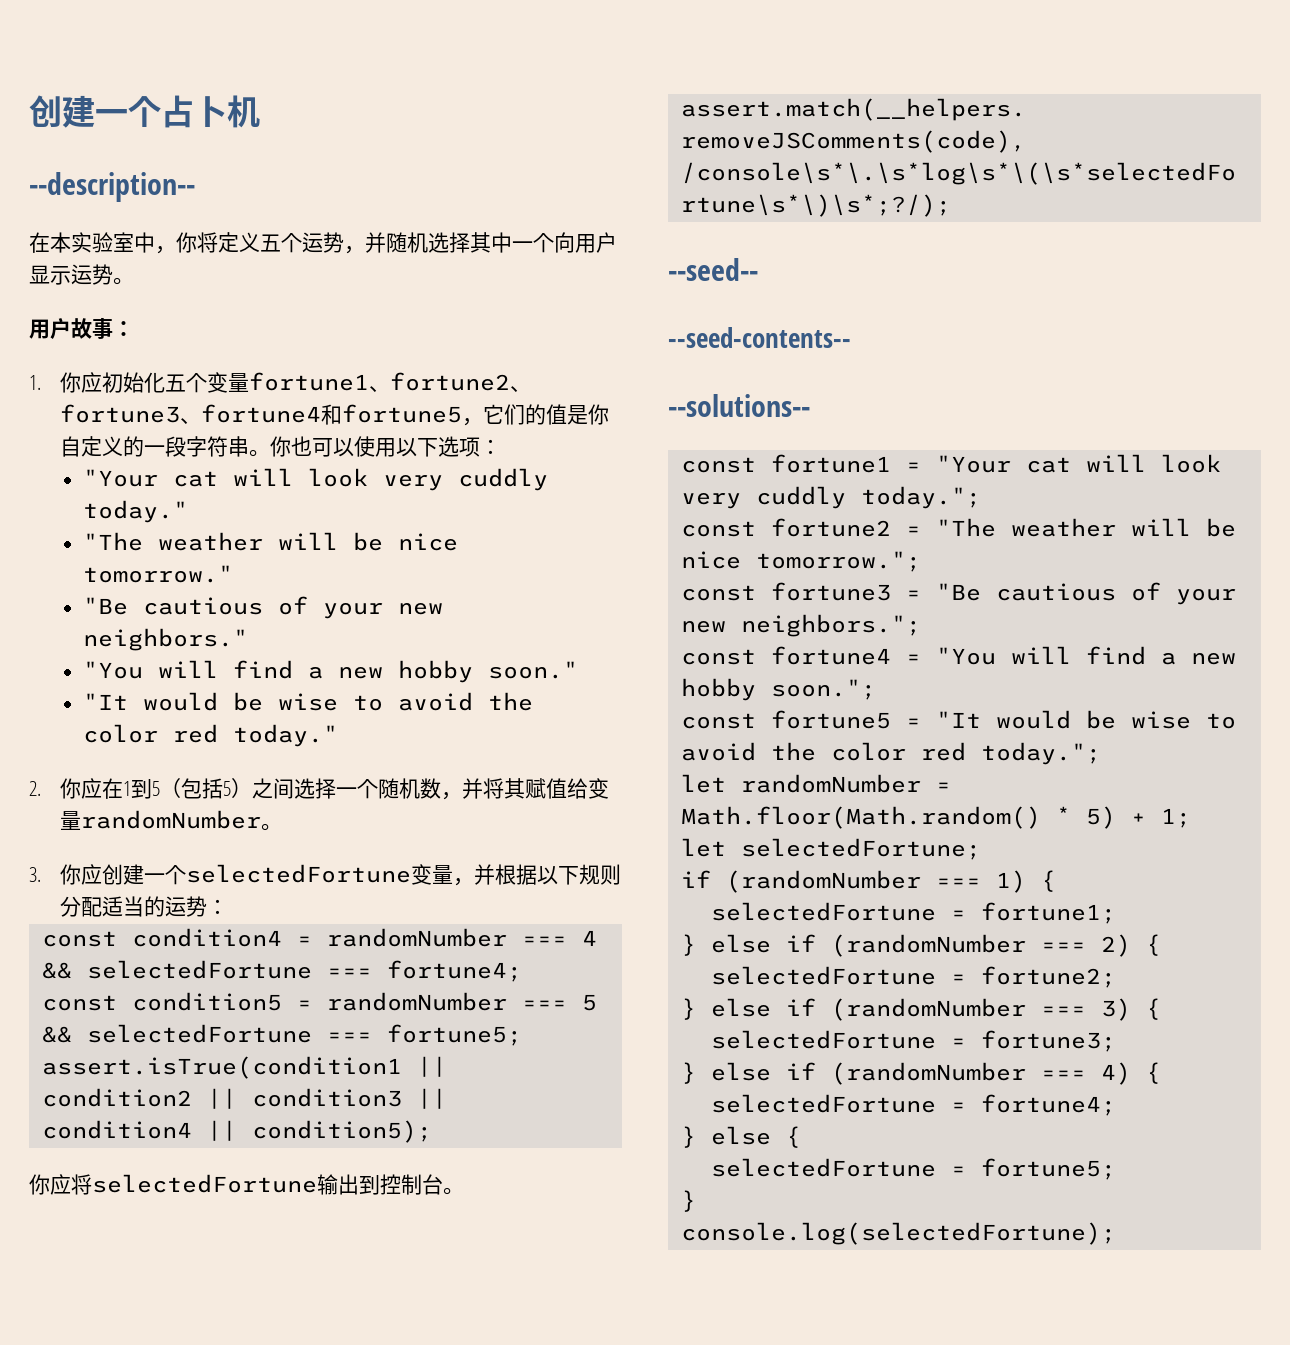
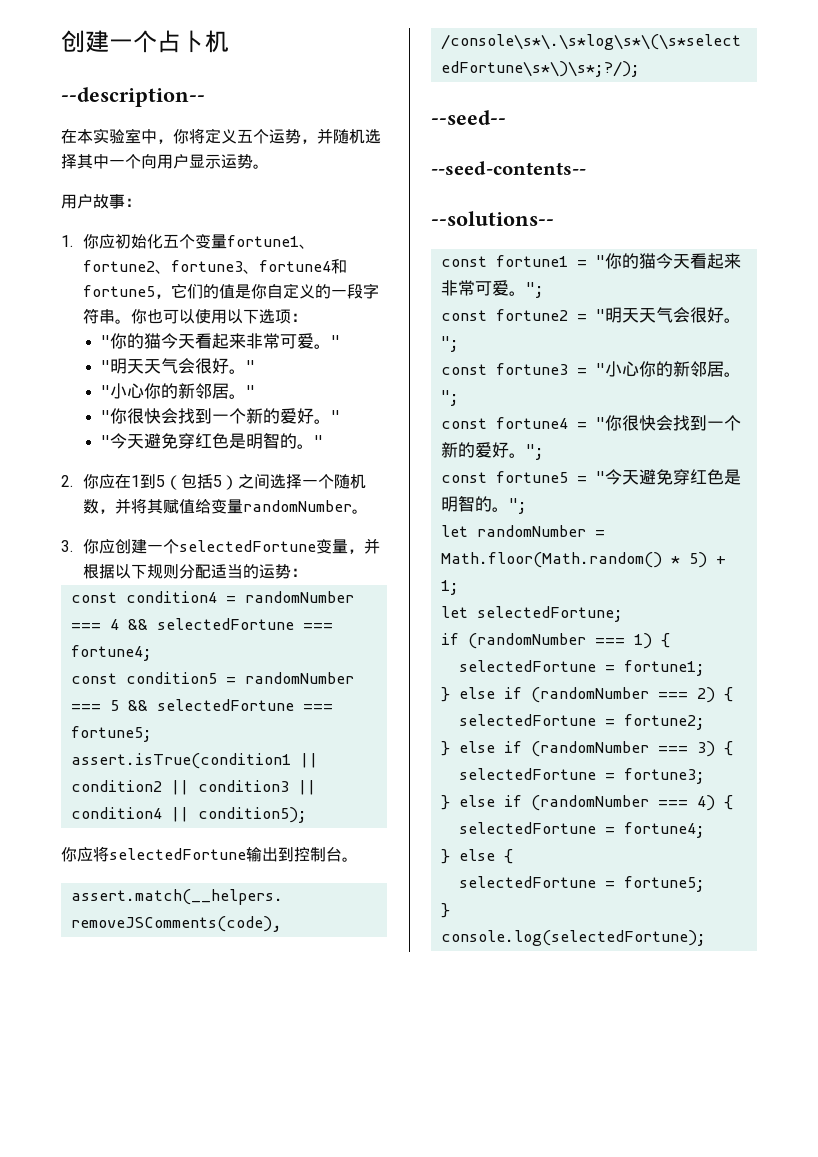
[82,468,548,491] [82,500,188,523] [82,532,458,551] [82,565,233,583] [82,596,443,619] [82,628,248,651] [82,660,578,683] [82,692,533,711] [82,724,338,747] "Your cat will look very cuddly today." // "The weather will be nice tomorrow." // "Be cautious of your new neighbors." // "You will find a new hobby soon." // "It would be wise to avoid the color red today." -> [100,333,340,349] [100,358,255,374] [100,383,255,399] [100,408,340,424] [100,432,323,449] "你的猫今天看起来非常可爱。" // "明天天气会很好。" // "小心你的新邻居。" // "你很快会找到一个新的爱好。" // "今天避免穿红色是明智的。"
[935,454,1221,473] [680,486,981,509] [680,518,1236,537] [680,551,921,572] [680,582,1236,605] [680,614,921,637] [680,646,1236,665] [680,678,876,701] [680,710,1236,729] [680,742,1101,765] "Your cat will look very cuddly today."; // const fortune2 = "The weather will be nice tomorrow."; // const fortune3 = "Be cautious of your new neighbors."; // const fortune4 = "You will find a new hobby soon."; // const fortune5 = "It would be wise to avoid the color red today."; -> [595,253,741,269] [440,280,544,298] [440,307,741,323] [440,336,459,352] [440,361,741,377] [440,390,459,406] [440,415,741,431] [440,442,544,460] [440,469,741,485] [440,495,527,514] "你的猫今天看起来非常可爱。"; // const fortune2 = "明天天气会很好。"; // const fortune3 = "小心你的新邻居。"; // const fortune4 = "你很快会找到一个新的爱好。"; // const fortune5 = "今天避免穿红色是明智的。";

